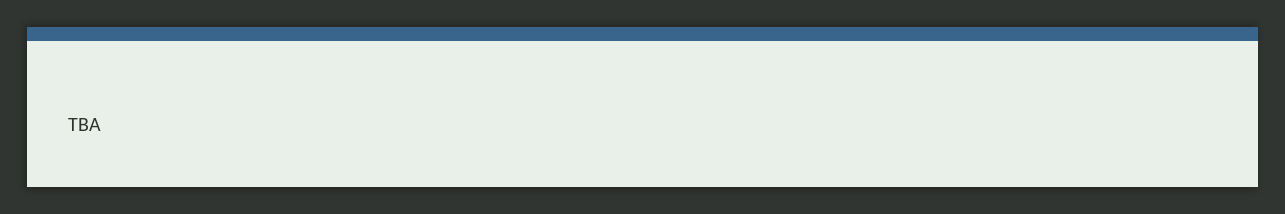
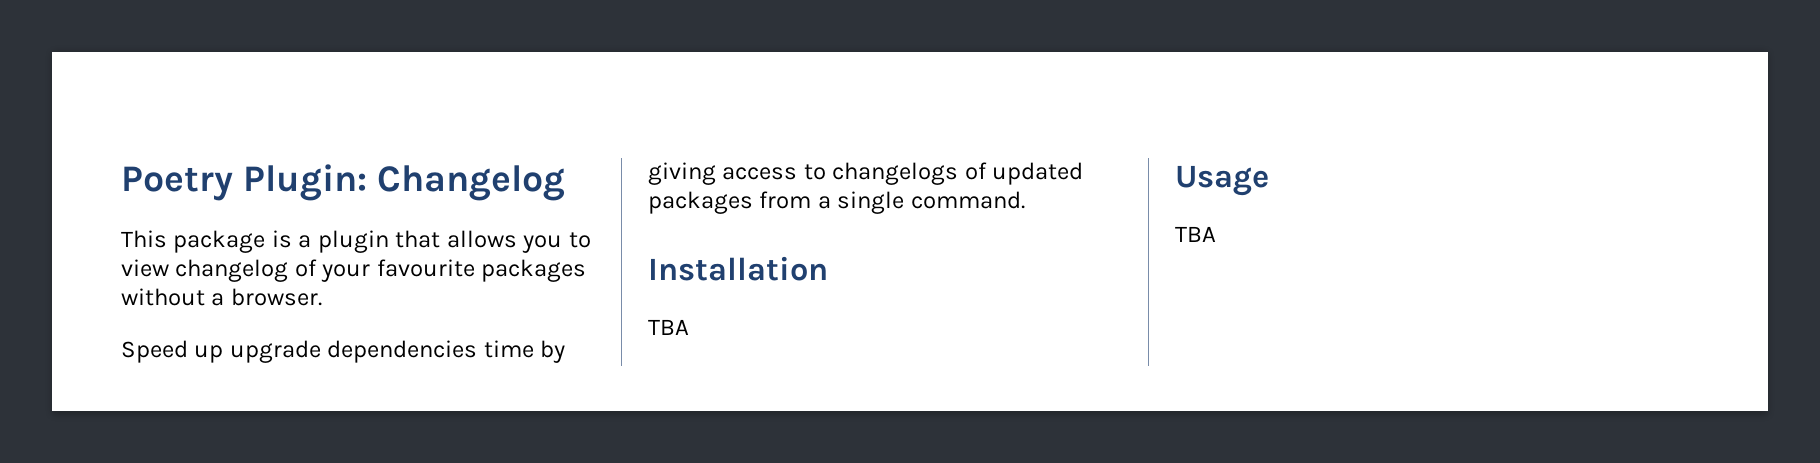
[68,118,101,131] TBA -> [121,164,566,201] [121,230,591,253] [121,259,587,282] [121,288,322,306] [121,340,566,363] [648,162,1084,185] [648,191,1025,214] [648,256,828,281] [648,319,689,335] [1175,165,1269,196] [1175,226,1216,242] Poetry Plugin: Changelog // This package is a plugin that allows you to view changelog of your favourite packages without a browser. // Speed up upgrade dependencies time by giving access to changelogs of updated packages from a single command. // Installation // TBA // Usage // TBA

